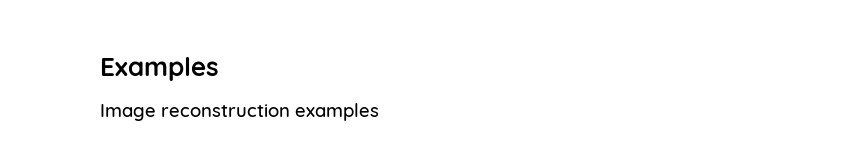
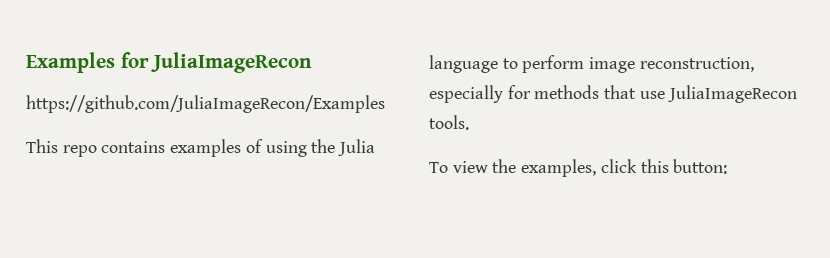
[100,103,379,121] // Image reconstruction examples -> [120,52,313,73] [26,95,385,113] [26,139,376,157] [429,55,754,73] [429,85,797,103] [429,115,469,130] [429,159,728,177] for JuliaImageRecon // https://github.com/JuliaImageRecon/Examples // This repo contains examples of using the Julia language to perform image reconstruction, especially for methods that use JuliaImageRecon tools. // To view the examples, click this button:

